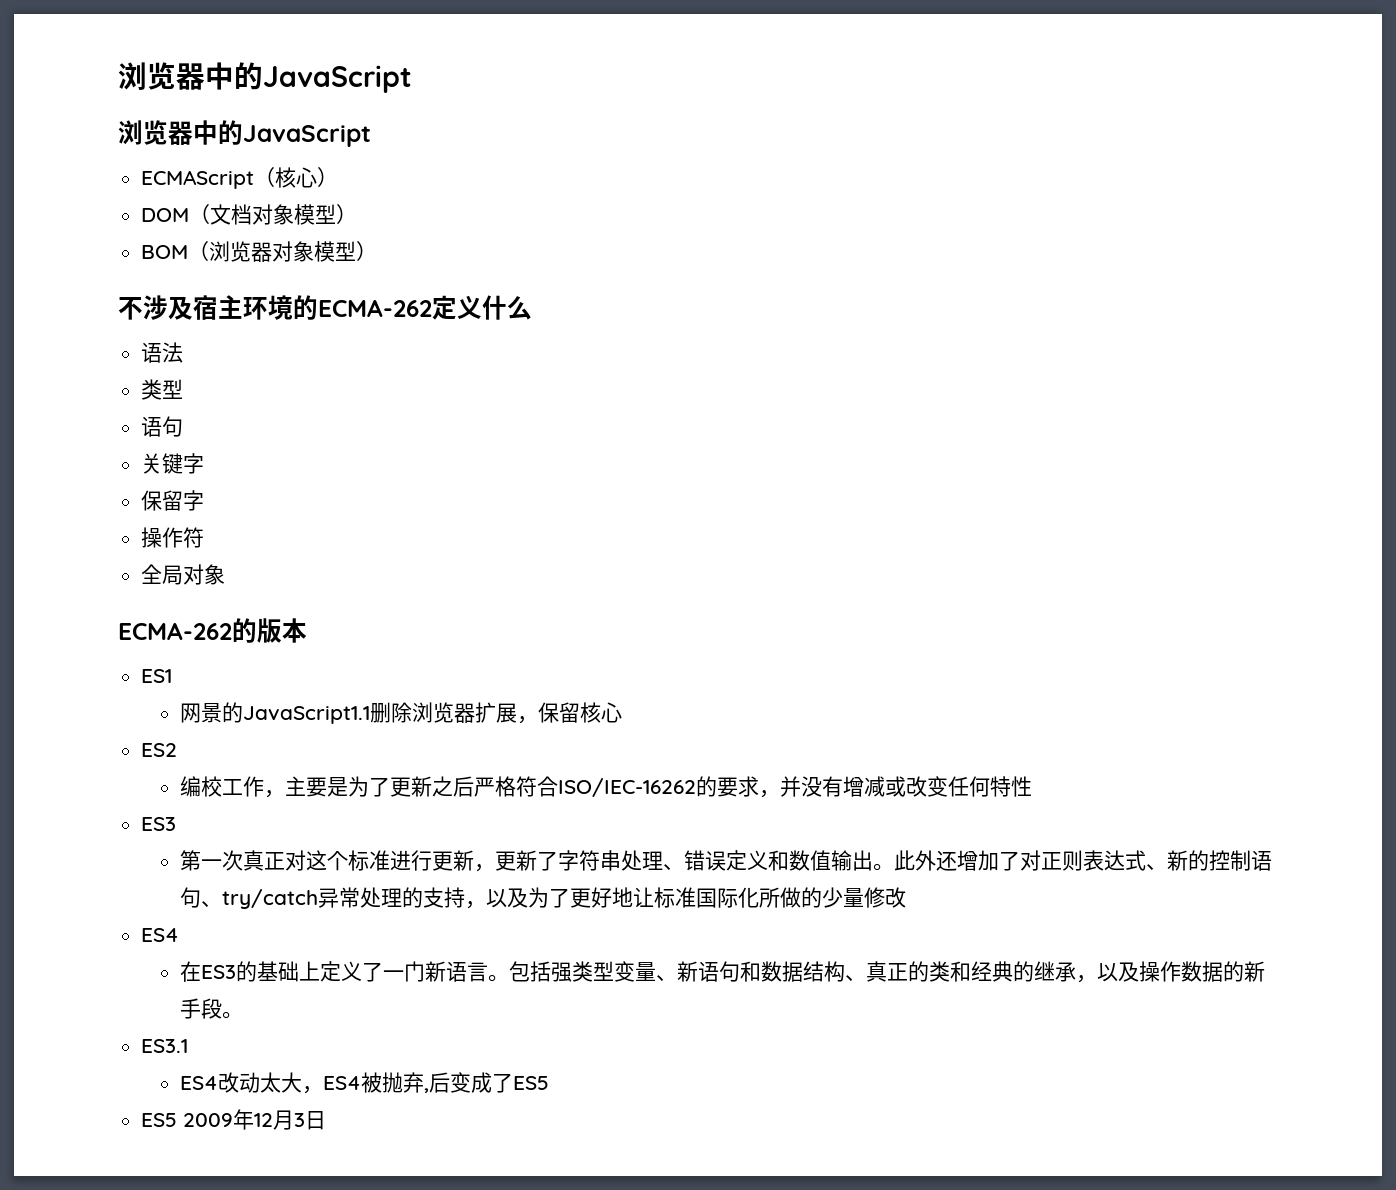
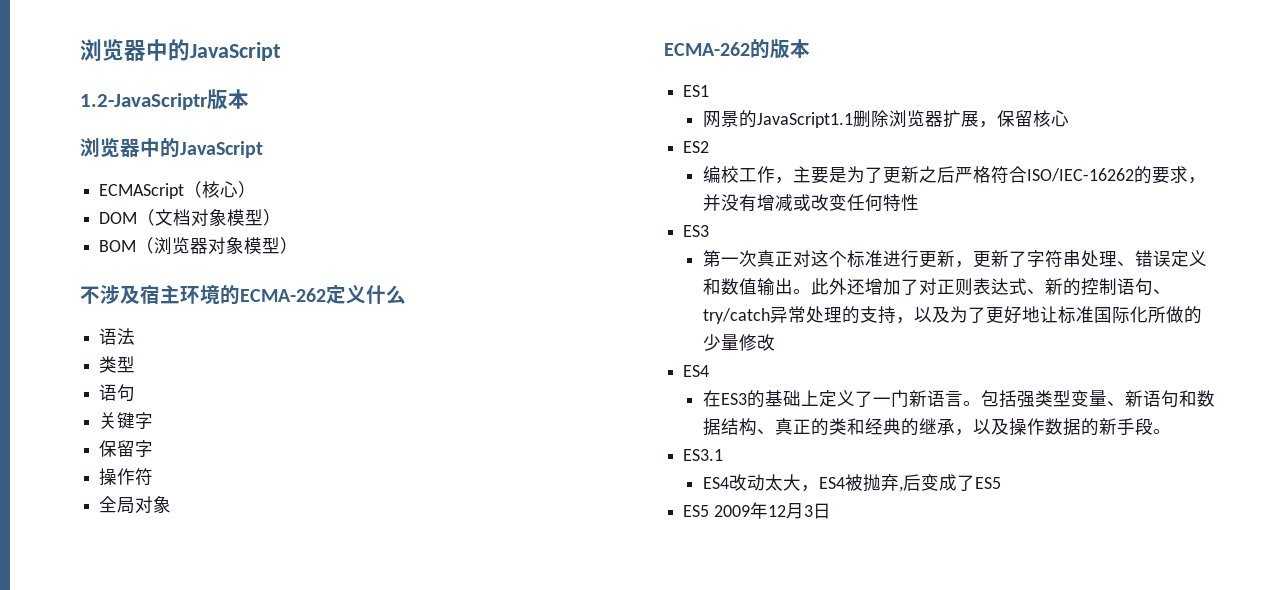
[118,62,412,93] 浏览器中的JavaScript -> [80,39,281,62] [80,89,249,110] 浏览器中的JavaScript // 1.2-JavaScriptr版本

